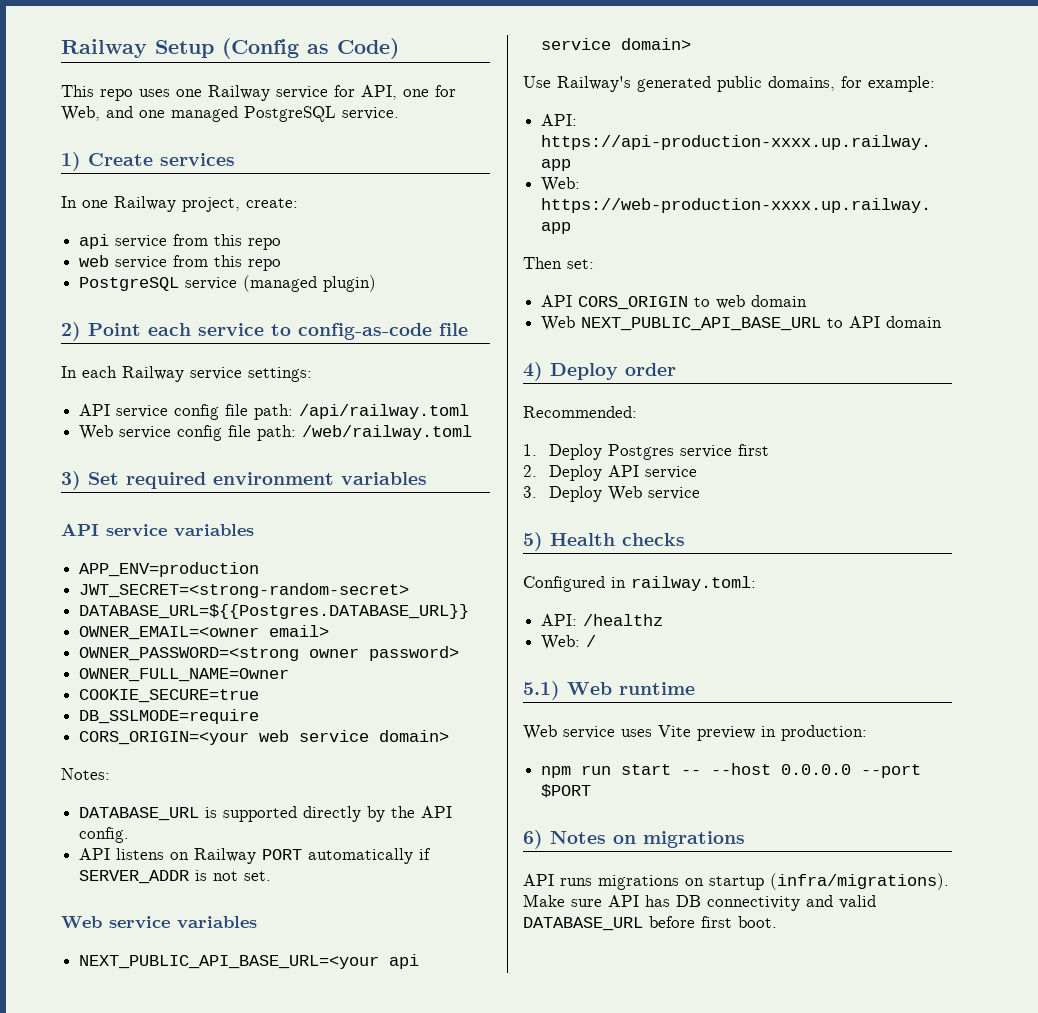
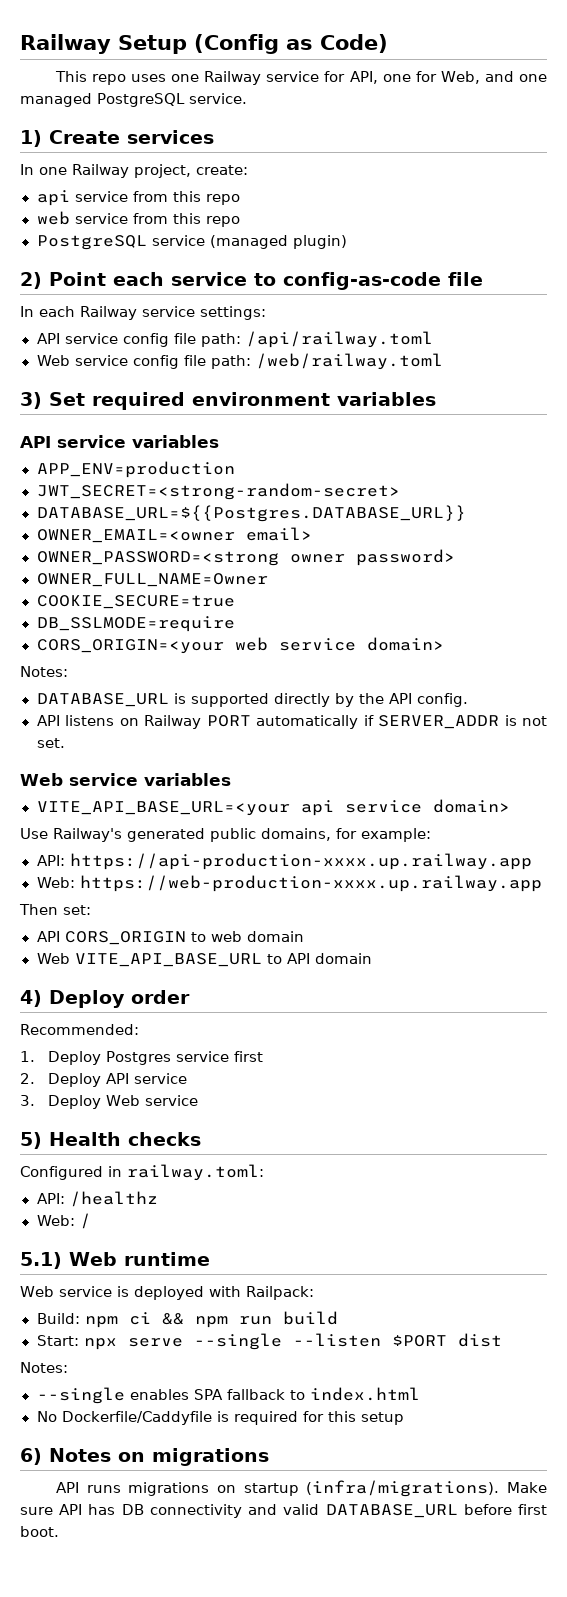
[79,955,380,969] NEXT_PUBLIC_API_BASE_URL=<your -> [36,801,290,816] VITE_API_BASE_URL=<your
[581,317,822,331] NEXT_PUBLIC_API_BASE_URL -> [75,953,263,967] VITE_API_BASE_URL
[621,725,867,741] [541,763,922,778] [541,784,592,798] uses Vite preview in production: // npm run start -- --host 0.0.0.0 --port $PORT -> [116,1286,314,1300] [36,1311,338,1328] [36,1333,502,1350] [20,1362,68,1373] [36,1387,421,1404] [36,1411,404,1425] is deployed with Railpack: // Build: npm ci && npm run build // Start: npx serve --single --listen $PORT dist // Notes: // --single enables SPA fallback to index.html // No Dockerfile/Caddyfile is required for this setup

